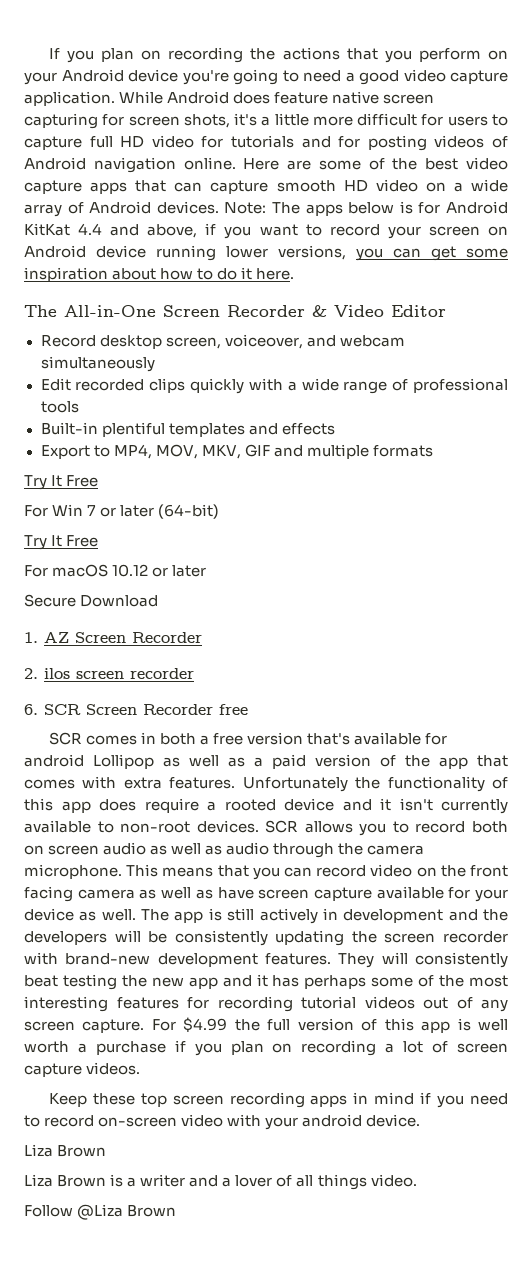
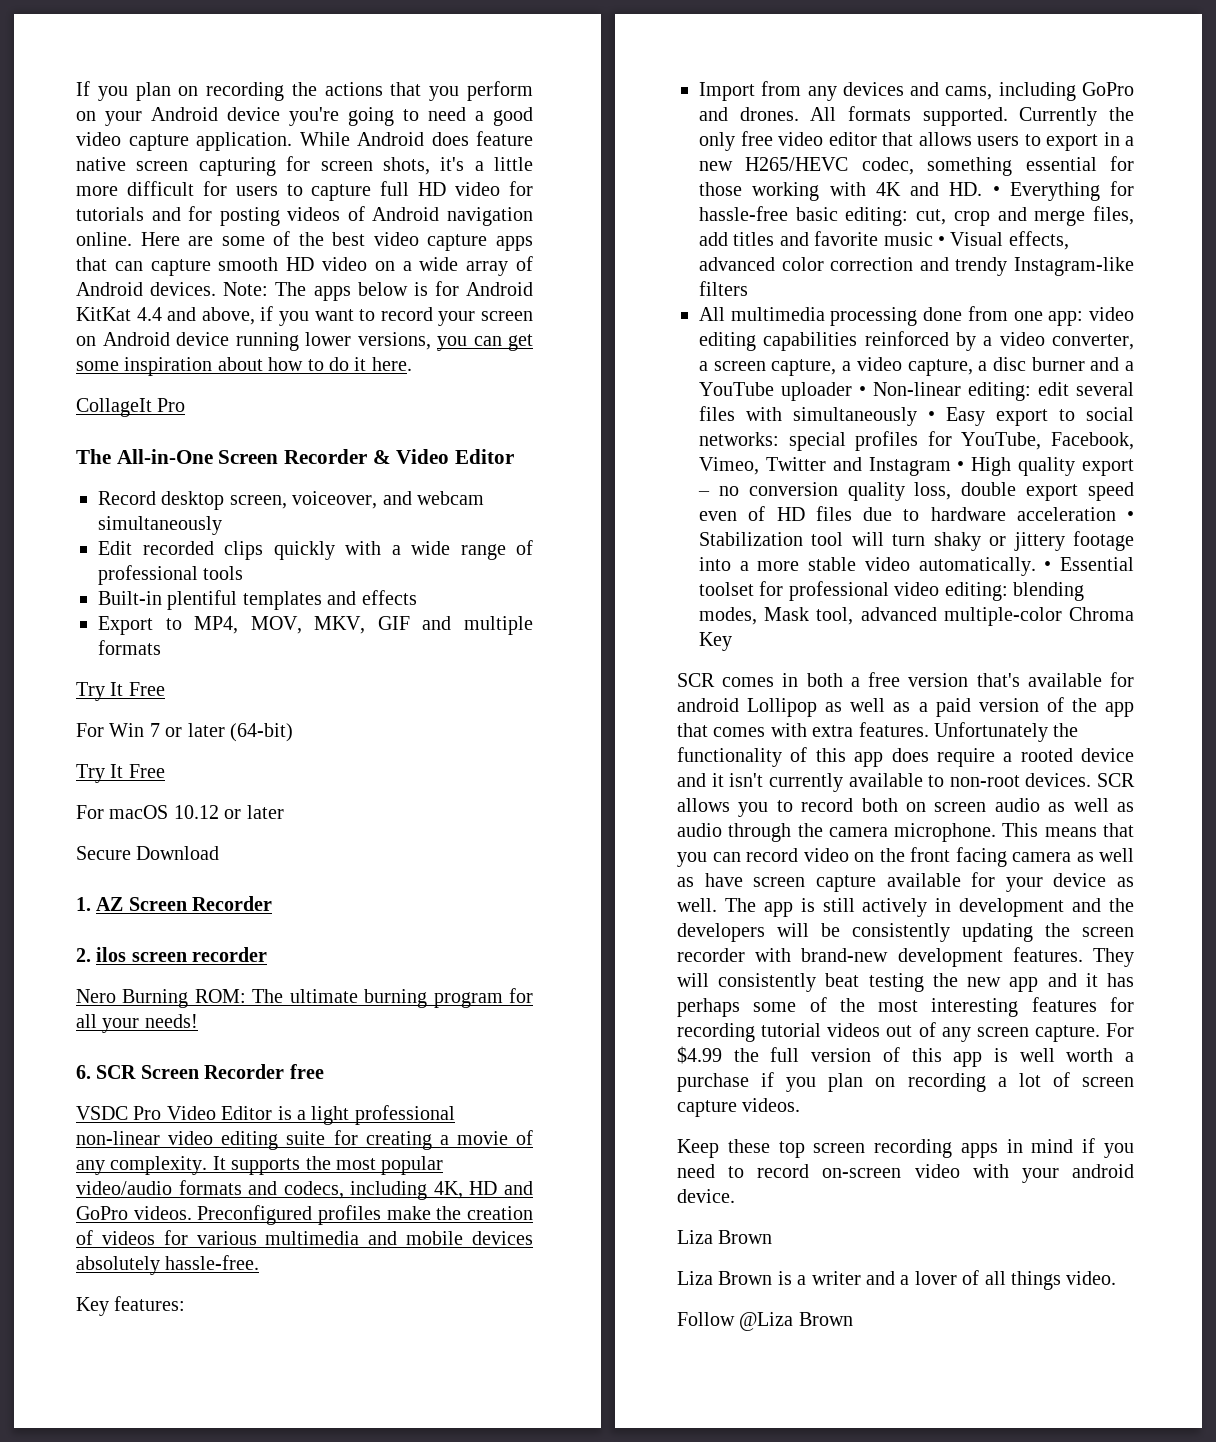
(295, 274) none -> [76,398,186,417] // CollageIt Pro
(194, 673) none -> [76,988,533,1008] [76,1014,198,1033] // Nero Burning ROM: The ultimate burning program for all your needs!
(248, 709) none -> [76,1105,455,1125] [76,1130,533,1150] [76,1156,444,1175] [76,1180,533,1200] [76,1205,533,1225] [76,1230,533,1245] [76,1255,260,1275] [76,1296,186,1316] [699,81,1134,101] [699,106,1134,126] [699,131,1134,151] [699,156,1134,176] [699,181,1134,201] [699,206,1134,226] [699,231,1069,250] [699,257,1134,276] [699,281,748,296] [699,306,1134,326] [699,331,1134,351] [699,357,1134,376] [699,382,1134,401] [699,406,1134,426] [699,431,1134,451] [699,457,1134,476] [698,482,1134,501] [699,506,1134,521] [699,531,1134,551] [699,557,1134,576] [699,581,1084,601] [699,607,1134,626] [699,632,732,651] // VSDC Pro Video Editor is a light professional non-linear video editing suite for creating a movie of any complexity. It supports the most popular video/audio formats and codecs, including 4K, HD and GoPro videos. Preconfigured profiles make the creation of videos for various multimedia and mobile devices absolutely hassle-free. // Key features: // Import from any devices and cams, including GoPro and drones. All formats supported. Сurrently the only free video editor that allows users to export in a new H265/HEVC codec, something essential for those working with 4K and HD. • Everything for hassle-free basic editing: cut, crop and merge files, add titles and favorite music • Visual effects, advanced color correction and trendy Instagram-like filters // All multimedia processing done from one app: video editing capabilities reinforced by a video converter, a screen capture, a video capture, a disc burner and a YouTube uploader • Non-linear editing: edit several files with simultaneously • Easy export to social networks: special profiles for YouTube, Facebook, Vimeo, Twitter and Instagram • High quality export – no conversion quality loss, double export speed even of HD files due to hardware acceleration • Stabilization tool will turn shaky or jittery footage into a more stable video automatically. • Essential toolset for professional video editing: blending modes, Mask tool, advanced multiple-color Chroma Key

